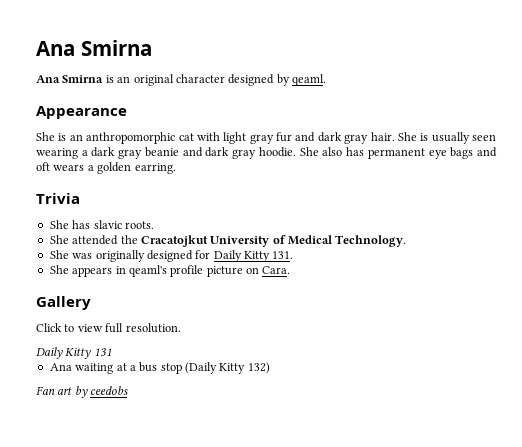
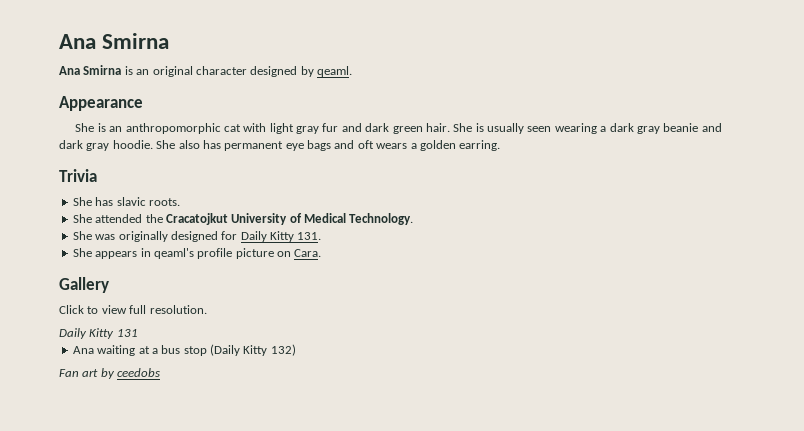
[344,134,369,144] gray -> [392,126,423,134] green

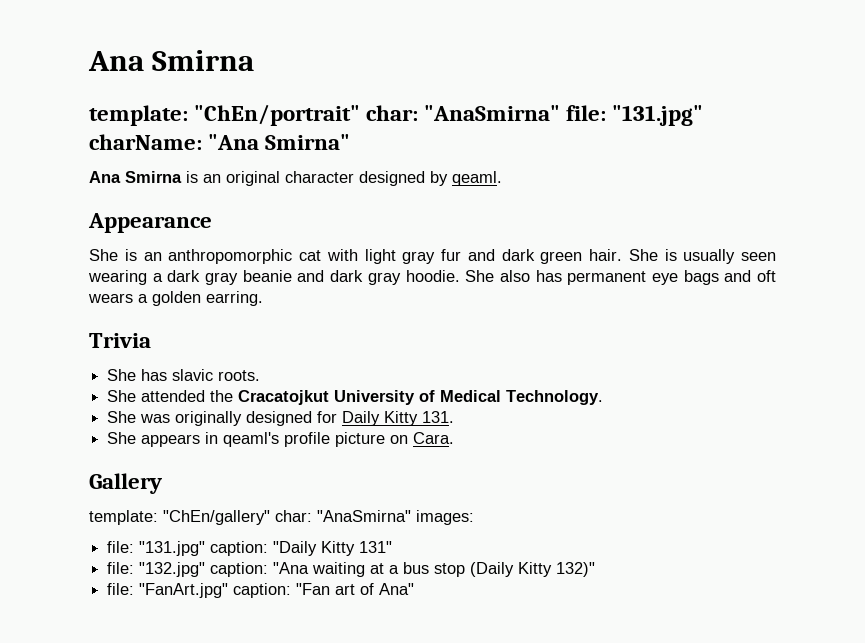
[59,33,170,49] Ana Smirna -> [88,50,255,71] [89,104,704,126] [89,134,351,150] Ana Smirna // template: "ChEn/portrait" char: "AnaSmirna" file: "131.jpg" charName: "Ana Smirna"
[59,305,207,314] [59,328,138,339] [72,346,94,354] Click to view full resolution. // Daily Kitty 131 // Ana -> [89,510,474,525] [107,541,393,556] [107,562,310,577] template: "ChEn/gallery" char: "AnaSmirna" images: // file: "131.jpg" caption: "Daily Kitty 131" // file: "132.jpg" caption: "Ana
[270,344,296,356] [59,368,161,379] 132) // Fan art by ceedobs -> [556,562,596,577] [107,583,415,598] 132)" // file: "FanArt.jpg" caption: "Fan art of Ana"

